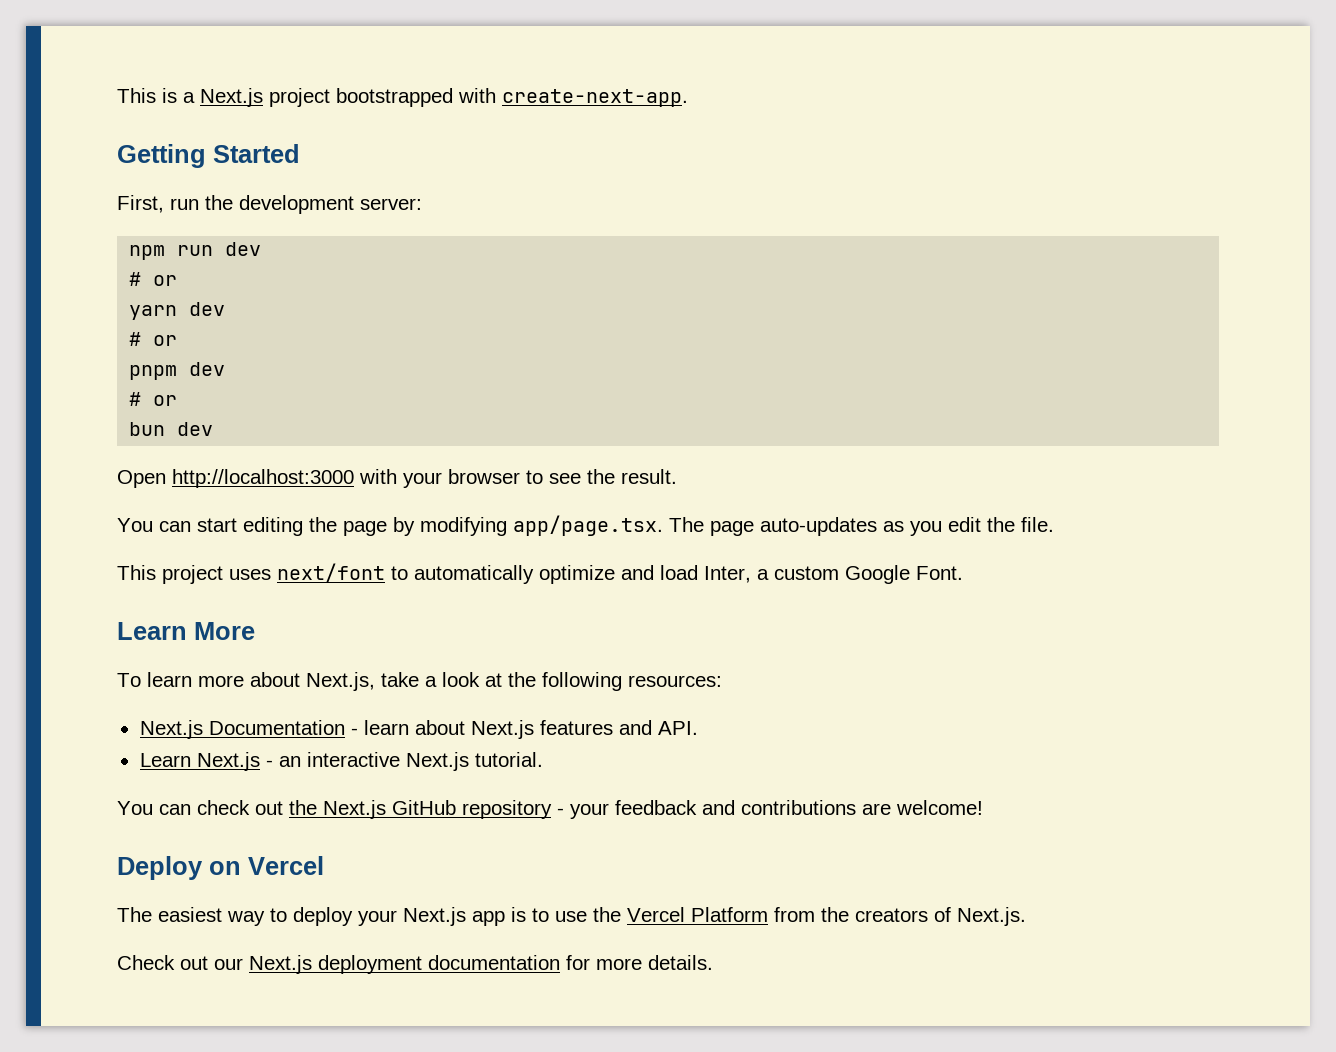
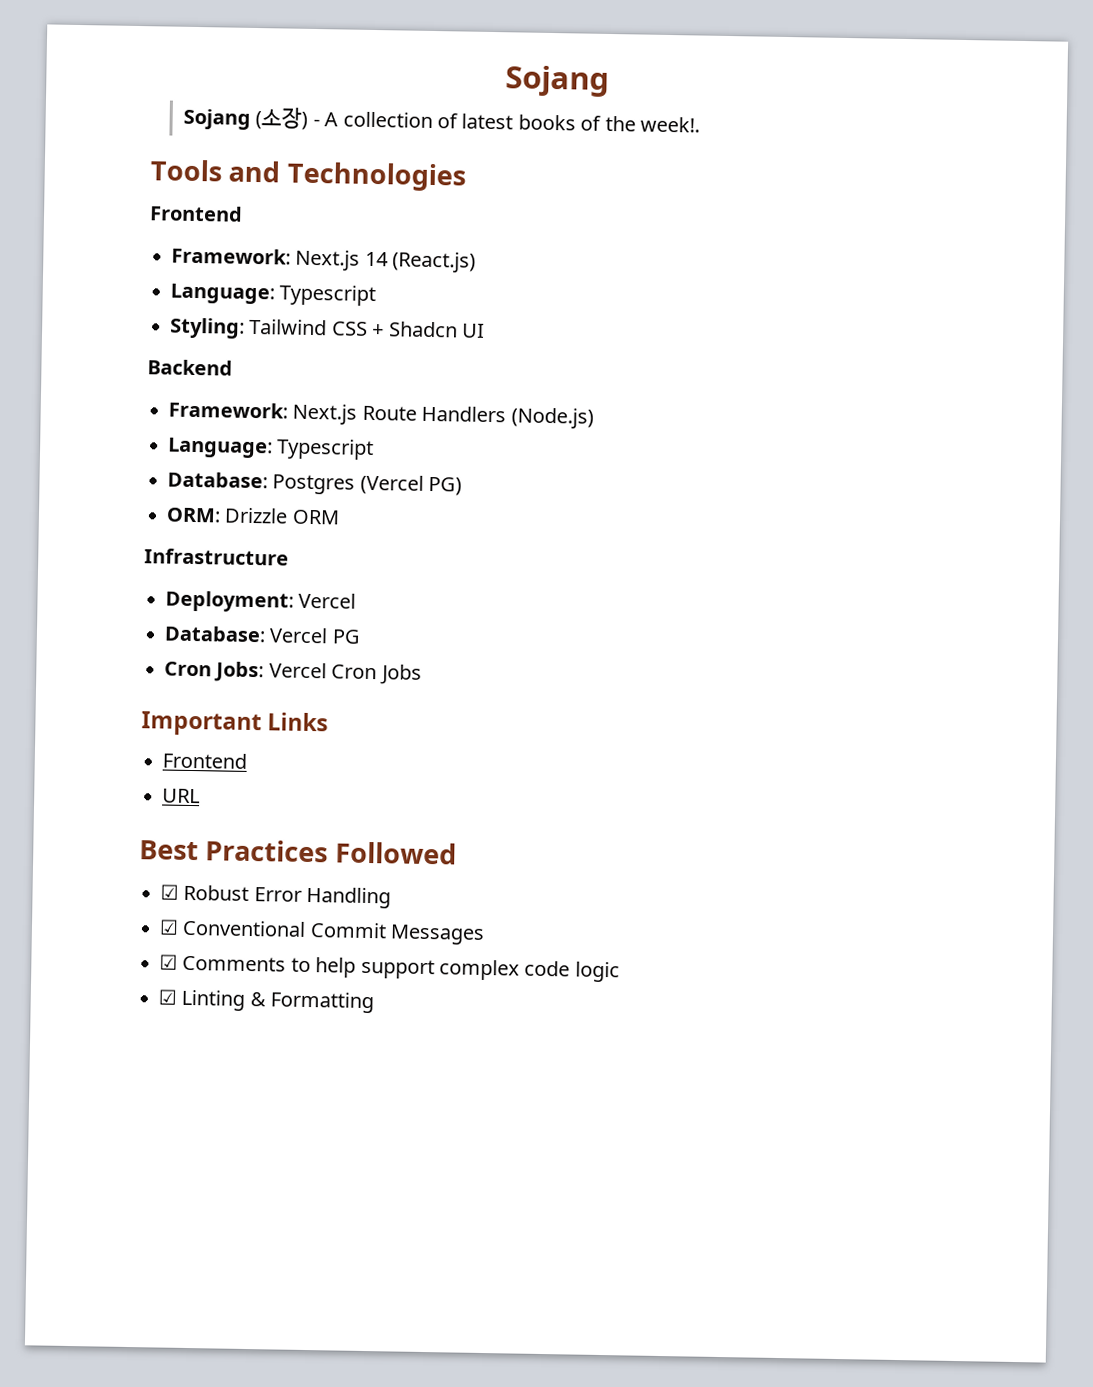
[117,88,688,107] [117,144,300,168] [117,195,422,214] [129,242,262,260] [129,272,178,286] [129,302,226,320] [129,332,178,346] [129,362,226,380] [129,392,178,406] [129,422,214,436] [117,469,677,488] [117,515,1054,536] [117,563,963,584] [117,622,255,640] [117,672,722,691] [139,720,698,739] [139,752,543,771] [117,800,983,819] [117,856,324,880] [117,907,1026,926] [117,955,713,974] This is a Next.js project bootstrapped with create-next-app. // Getting Started // First, run the development server: // npm run dev // # or // yarn dev // # or // pnpm dev // # or // bun dev // Open http://localhost:3000 with your browser to see the result. // You can start editing the page by modifying app/page.tsx. The page auto-updates as you edit the file. // This project uses next/font to automatically optimize and load Inter, a custom Google Font. // Learn More // To learn more about Next.js, take a look at the following resources: // Next.js Documentation - learn about Next.js features and API. // Learn Next.js - an interactive Next.js tutorial. // You can check out the Next.js GitHub repository - your feedback and contributions are welcome! // Deploy on Vercel // The easiest way to deploy your Next.js app is to use the Vercel Platform from the creators of Next.js. // Check out our Next.js deployment documentation for more details. -> [504,65,610,97] [182,106,700,133] [150,159,466,192] [149,205,243,222] [171,247,477,273] [170,283,377,307] [169,317,485,339] [147,359,233,376] [168,401,594,429] [167,437,375,461] [167,471,463,496] [166,507,340,525] [144,548,289,566] [165,590,357,613] [164,625,361,644] [164,661,422,685] [141,711,329,737] [162,752,247,769] [162,788,200,804] [139,839,457,865] [160,884,392,909] [159,919,486,945] [159,954,620,983] [158,989,375,1014] Sojang // Sojang (소장) - A collection of latest books of the week!. // Tools and Technologies // Frontend // Framework: Next.js 14 (React.js) // Language: Typescript // Styling: Tailwind CSS + Shadcn UI // Backend // Framework: Next.js Route Handlers (Node.js) // Language: Typescript // Database: Postgres (Vercel PG) // ORM: Drizzle ORM // Infrastructure // Deployment: Vercel // Database: Vercel PG // Cron Jobs: Vercel Cron Jobs // Important Links // Frontend // URL // Best Practices Followed // ☑ Robust Error Handling // ☑ Conventional Commit Messages // ☑ Comments to help support complex code logic // ☑ Linting & Formatting

